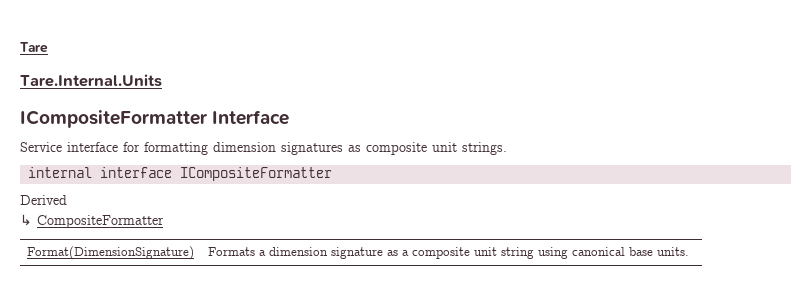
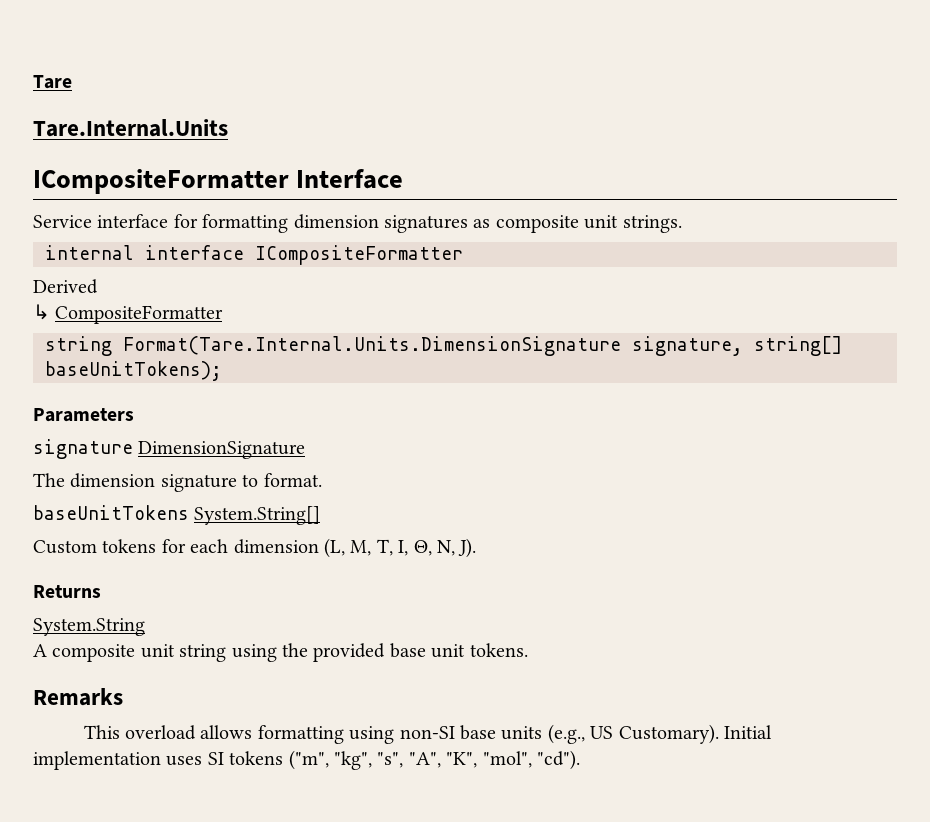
[26,246,194,260] [207,247,689,259] // Format(DimensionSignature) | Formats a dimension signature as a composite unit string using canonical base units. -> [45,336,842,356] [45,361,222,381] [33,408,134,422] [33,439,306,459] [33,473,322,492] [33,505,321,525] [33,538,477,558] [33,585,101,598] [33,618,145,636] [33,643,528,662] [33,688,123,706] [83,724,772,744] [33,750,580,770] // string Format(Tare.Internal.Units.DimensionSignature signature, string[] baseUnitTokens); // Parameters // signature DimensionSignature // The dimension signature to format. // baseUnitTokens System.String[] // Custom tokens for each dimension (L, M, T, I, Θ, N, J). // Returns // System.String // A composite unit string using the provided base unit tokens. // Remarks // This overload allows formatting using non-SI base units (e.g., US Customary). Initial implementation uses SI tokens ("m", "kg", "s", "A", "K", "mol", "cd").

